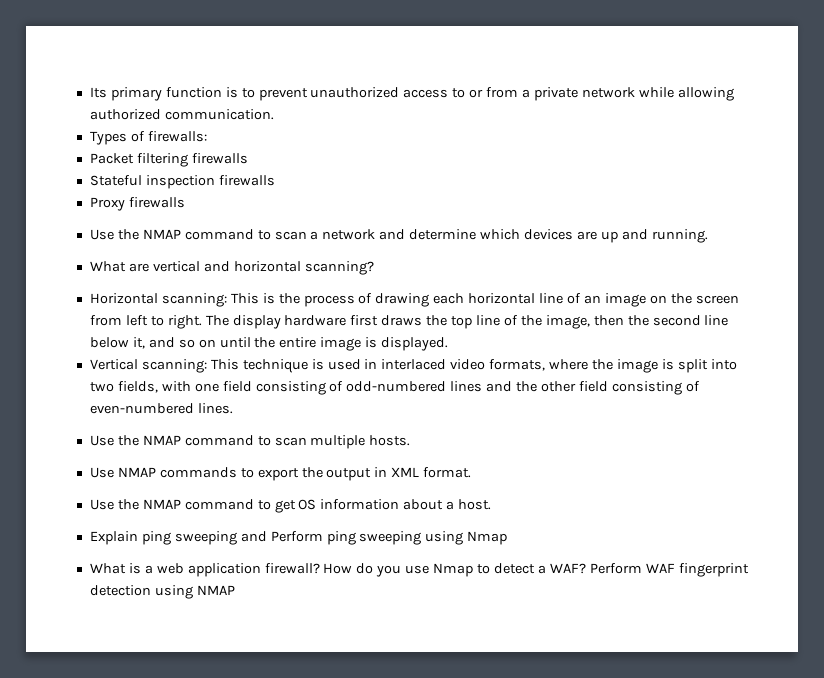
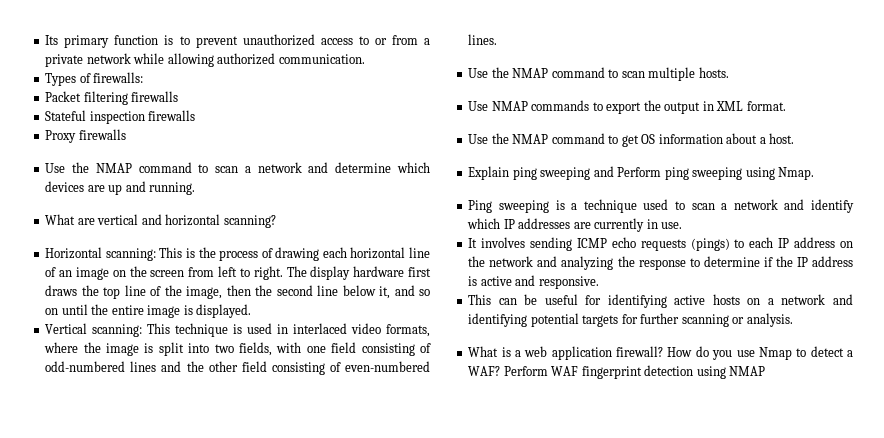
[467,531,508,545] Nmap -> [778,167,815,180] [468,199,854,213] [467,218,683,232] [468,237,853,251] [468,256,853,270] [468,275,599,289] [468,294,853,308] [468,313,793,327] Nmap. // Ping sweeping is a technique used to scan a network and identify which IP addresses are currently in use. // It involves sending ICMP echo requests (pings) to each IP address on the network and analyzing the response to determine if the IP address is active and responsive. // This can be useful for identifying active hosts on a network and identifying potential targets for further scanning or analysis.

